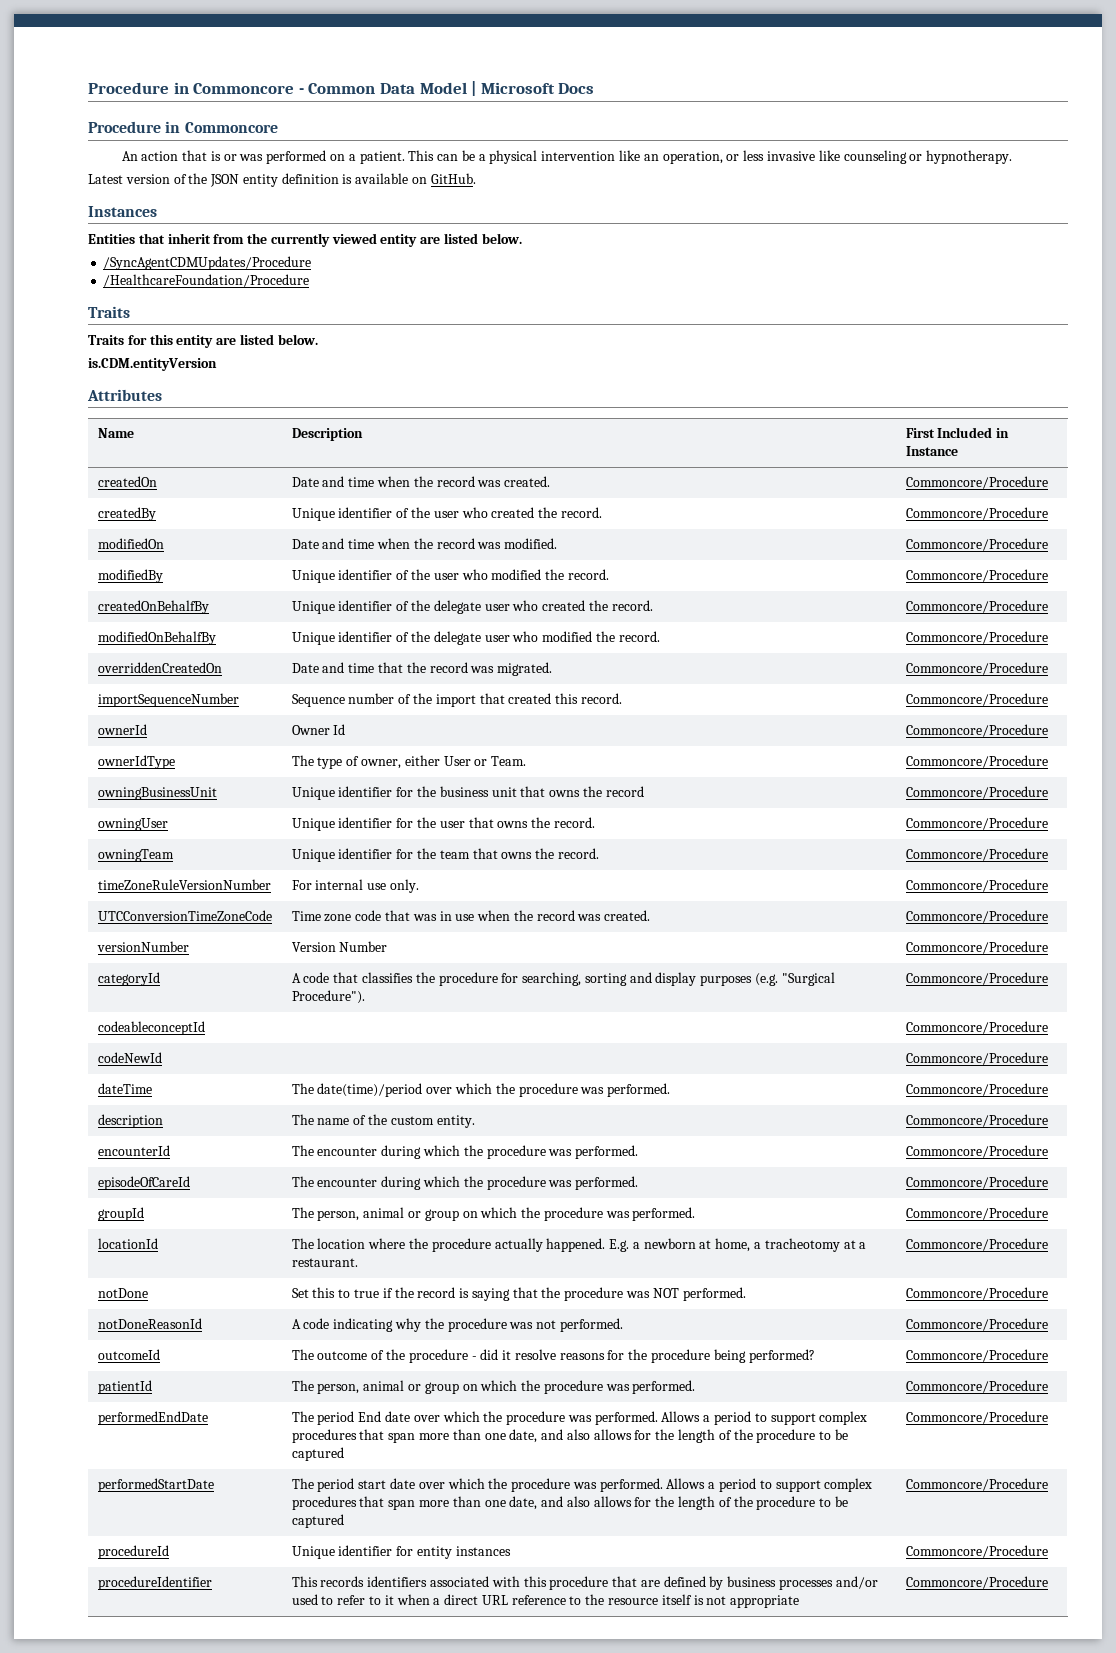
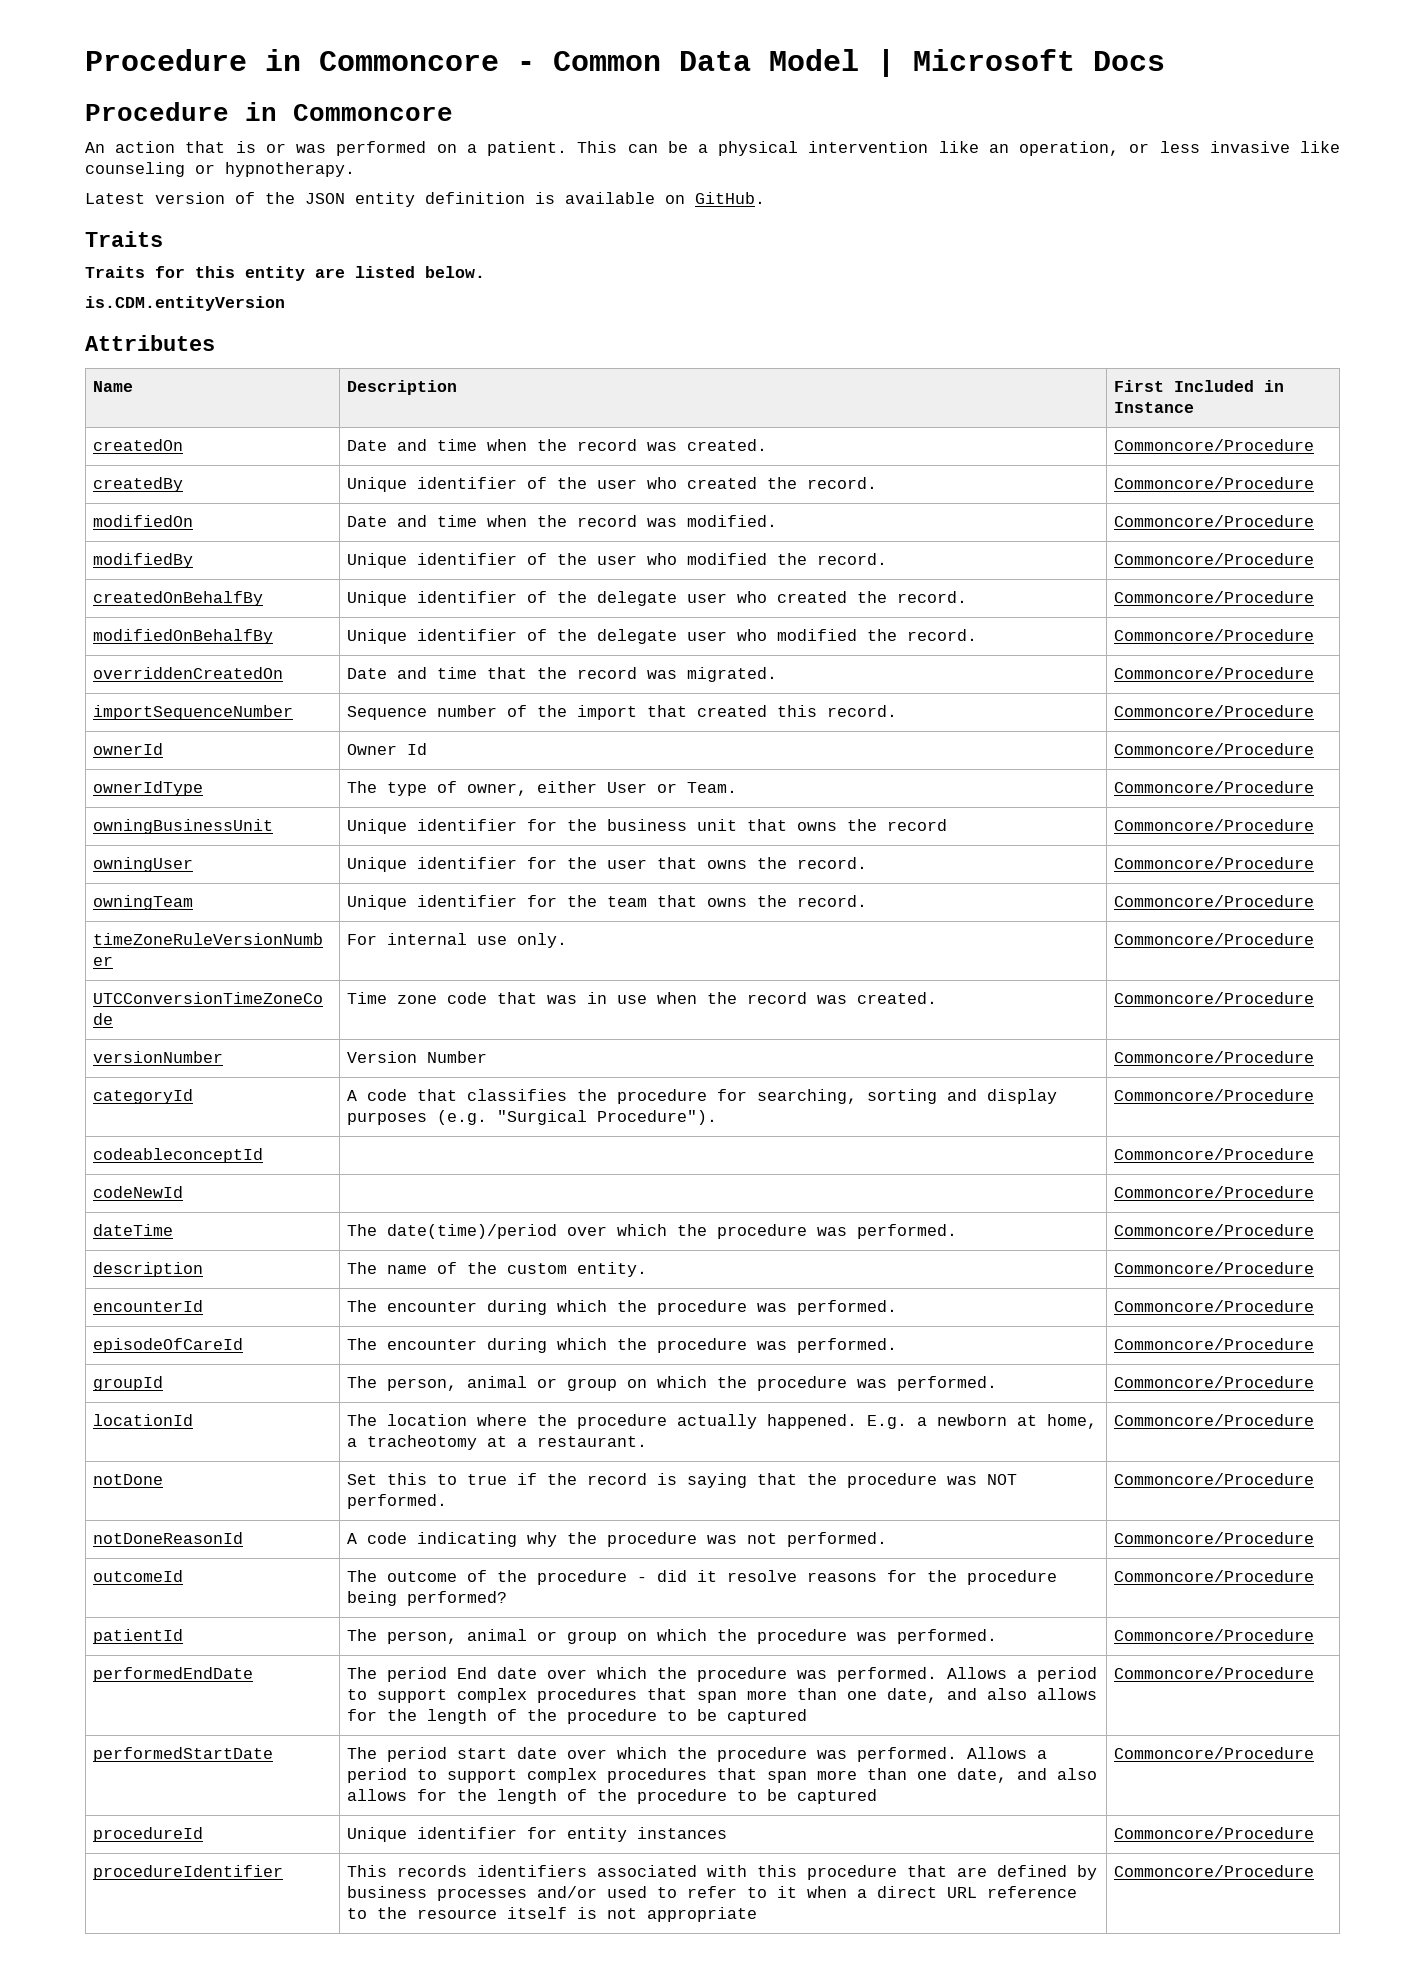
[88,206,157,217] [88,233,522,247] [103,256,312,270] [103,274,310,287] // Instances // Entities that inherit from the currently viewed entity are listed below. // /SyncAgentCDMUpdates/Procedure // /HealthcareFoundation/Procedure -> (765, 198) none

